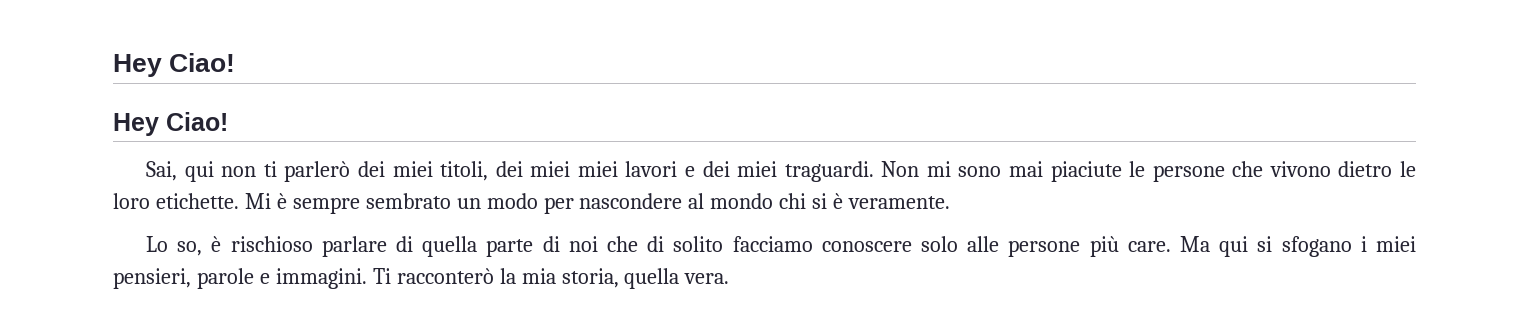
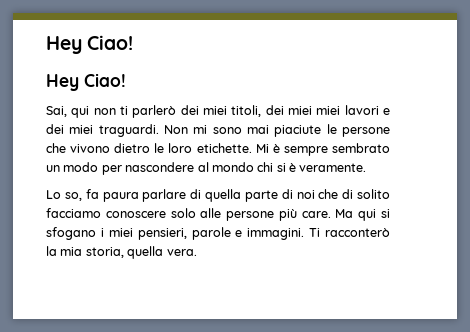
[211,236,313,252] è rischioso -> [85,189,139,202] fa paura

